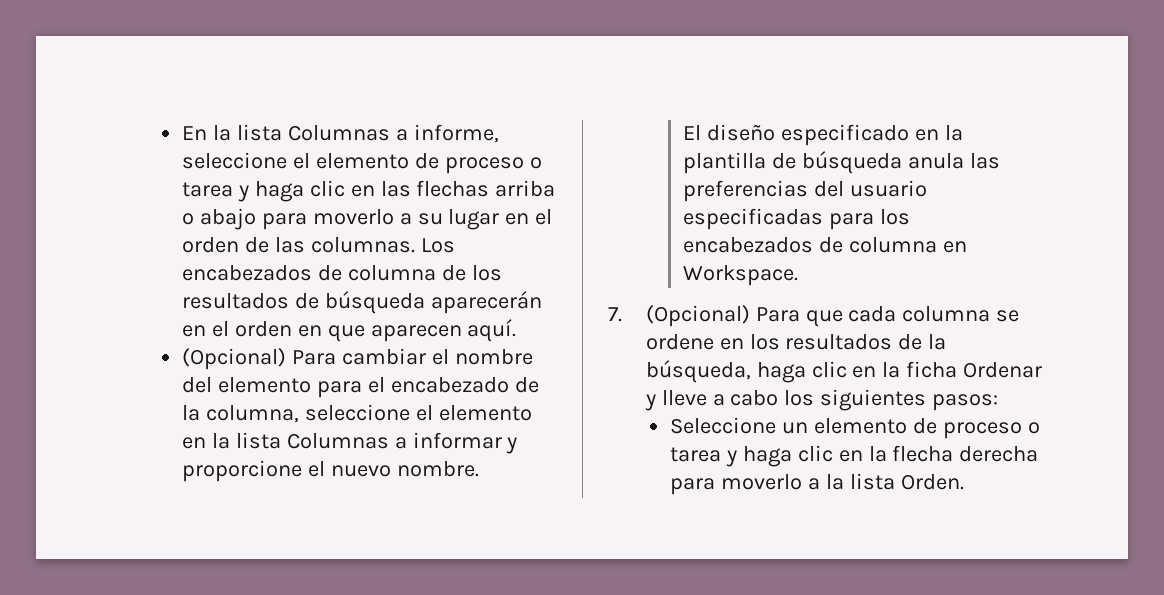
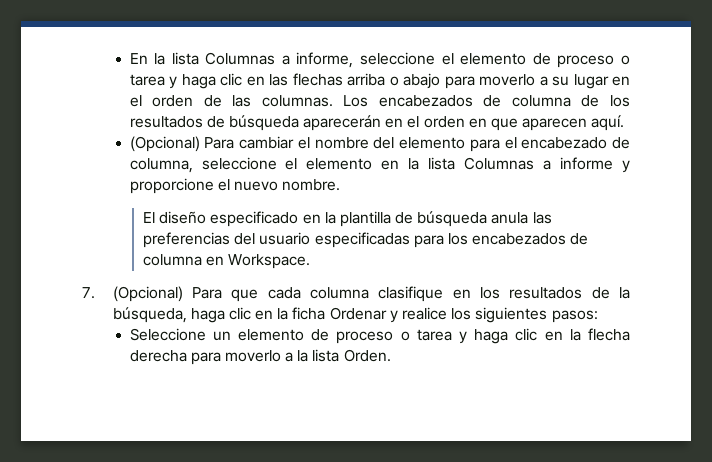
[181,405,200,421] la -> (631, 143) none
[412,432,502,449] informar -> [560,157,614,170] informe
[996,310,1020,322] [645,334,714,350] se ordene -> [378,286,444,302] clasifique
[661,390,779,406] lleve a cabo -> [401,307,447,320] realice

